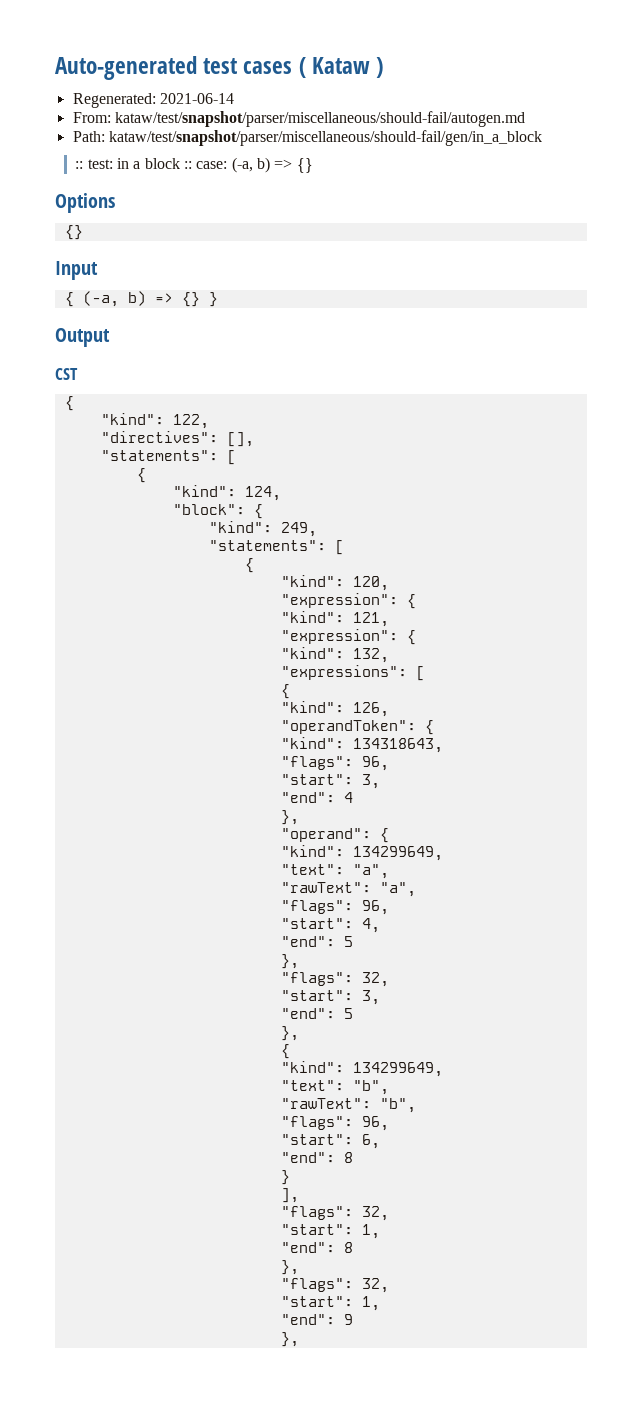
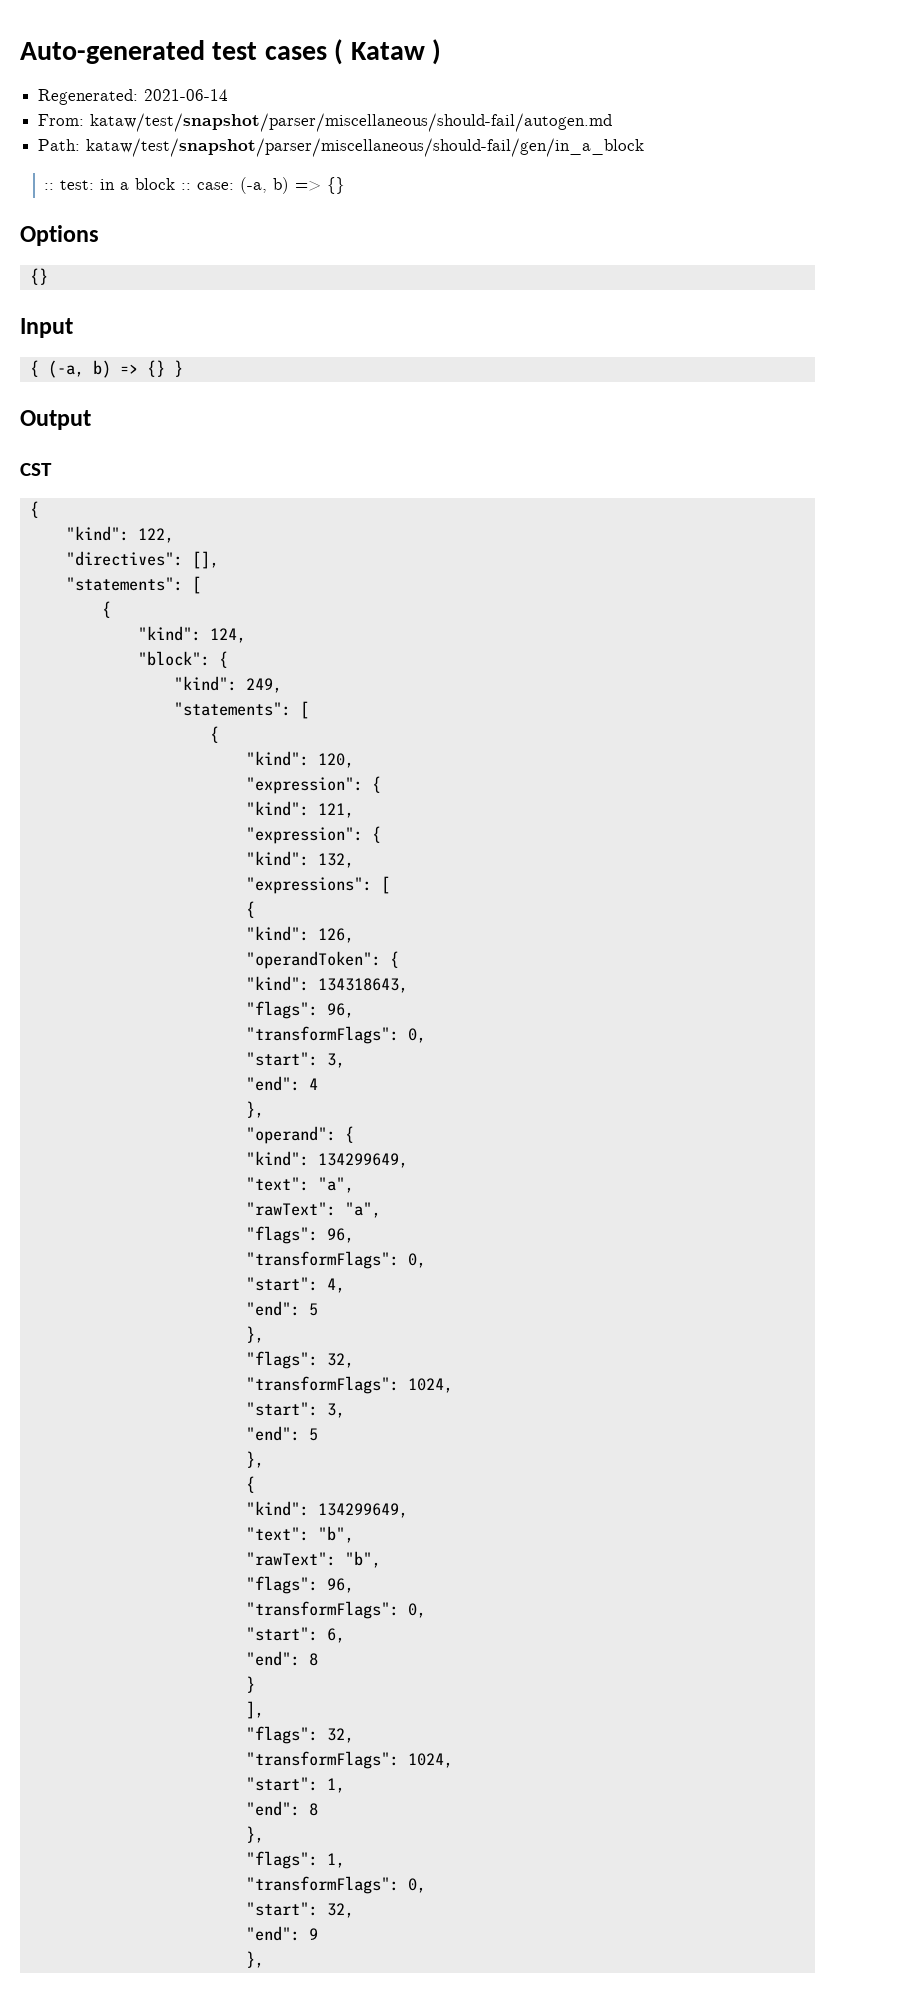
(389, 763) none -> [245,1026,426,1044] // "transformFlags": 0,
(389, 907) none -> [245,1251,426,1269] // "transformFlags": 0,
(389, 979) none -> [245,1376,453,1394] // "transformFlags": 1024,
(389, 1123) none -> [245,1601,426,1619] // "transformFlags": 0,
(389, 1213) none -> [245,1751,453,1769] // "transformFlags": 1024,
[361,1278,389,1293] [280,1296,380,1311] 32, // "start": 1, -> [326,1853,345,1868] [245,1876,426,1894] [245,1902,354,1918] 1, // "transformFlags": 0, // "start": 32,

